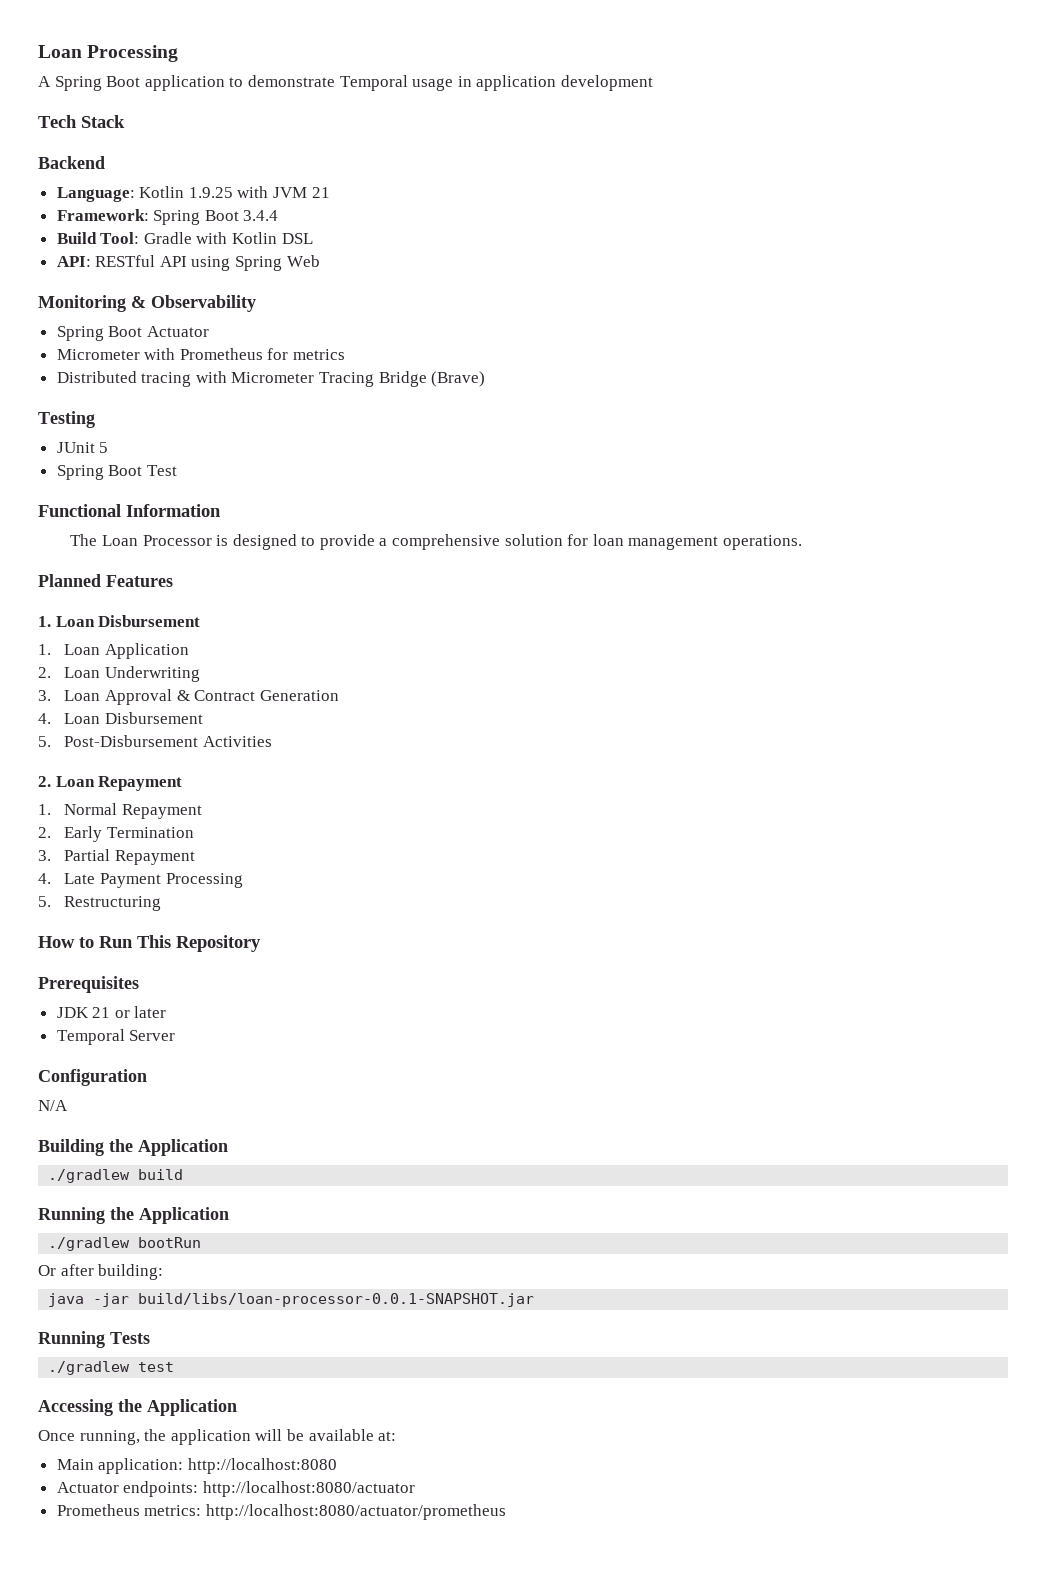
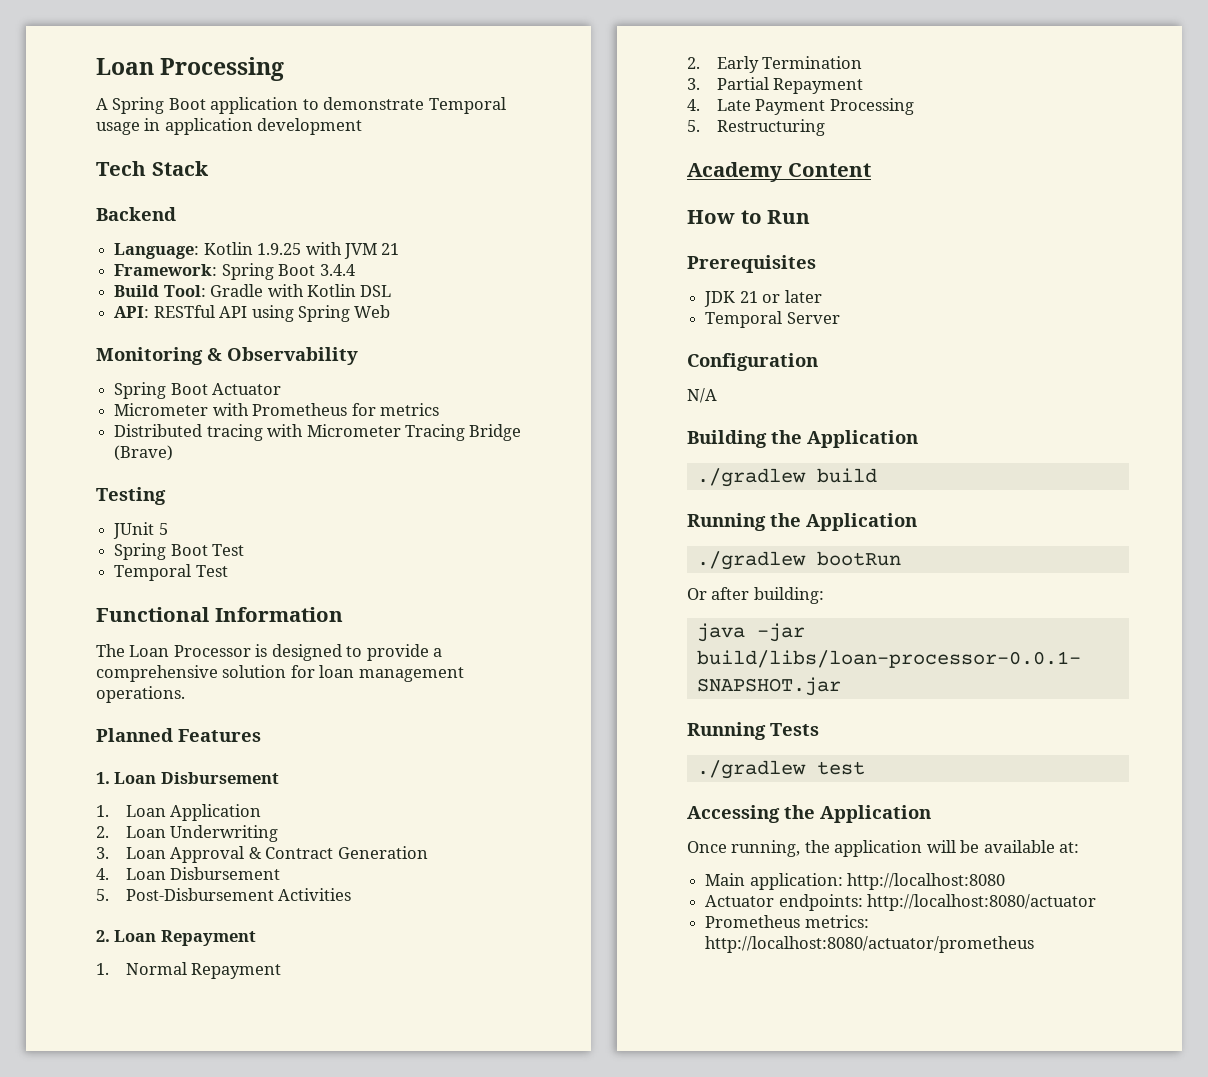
(177, 470) none -> [114,564,228,581] // Temporal Test
(162, 903) none -> [687,162,871,182] // Academy Content
[137,935,261,952] This Repository -> (811, 217) none

